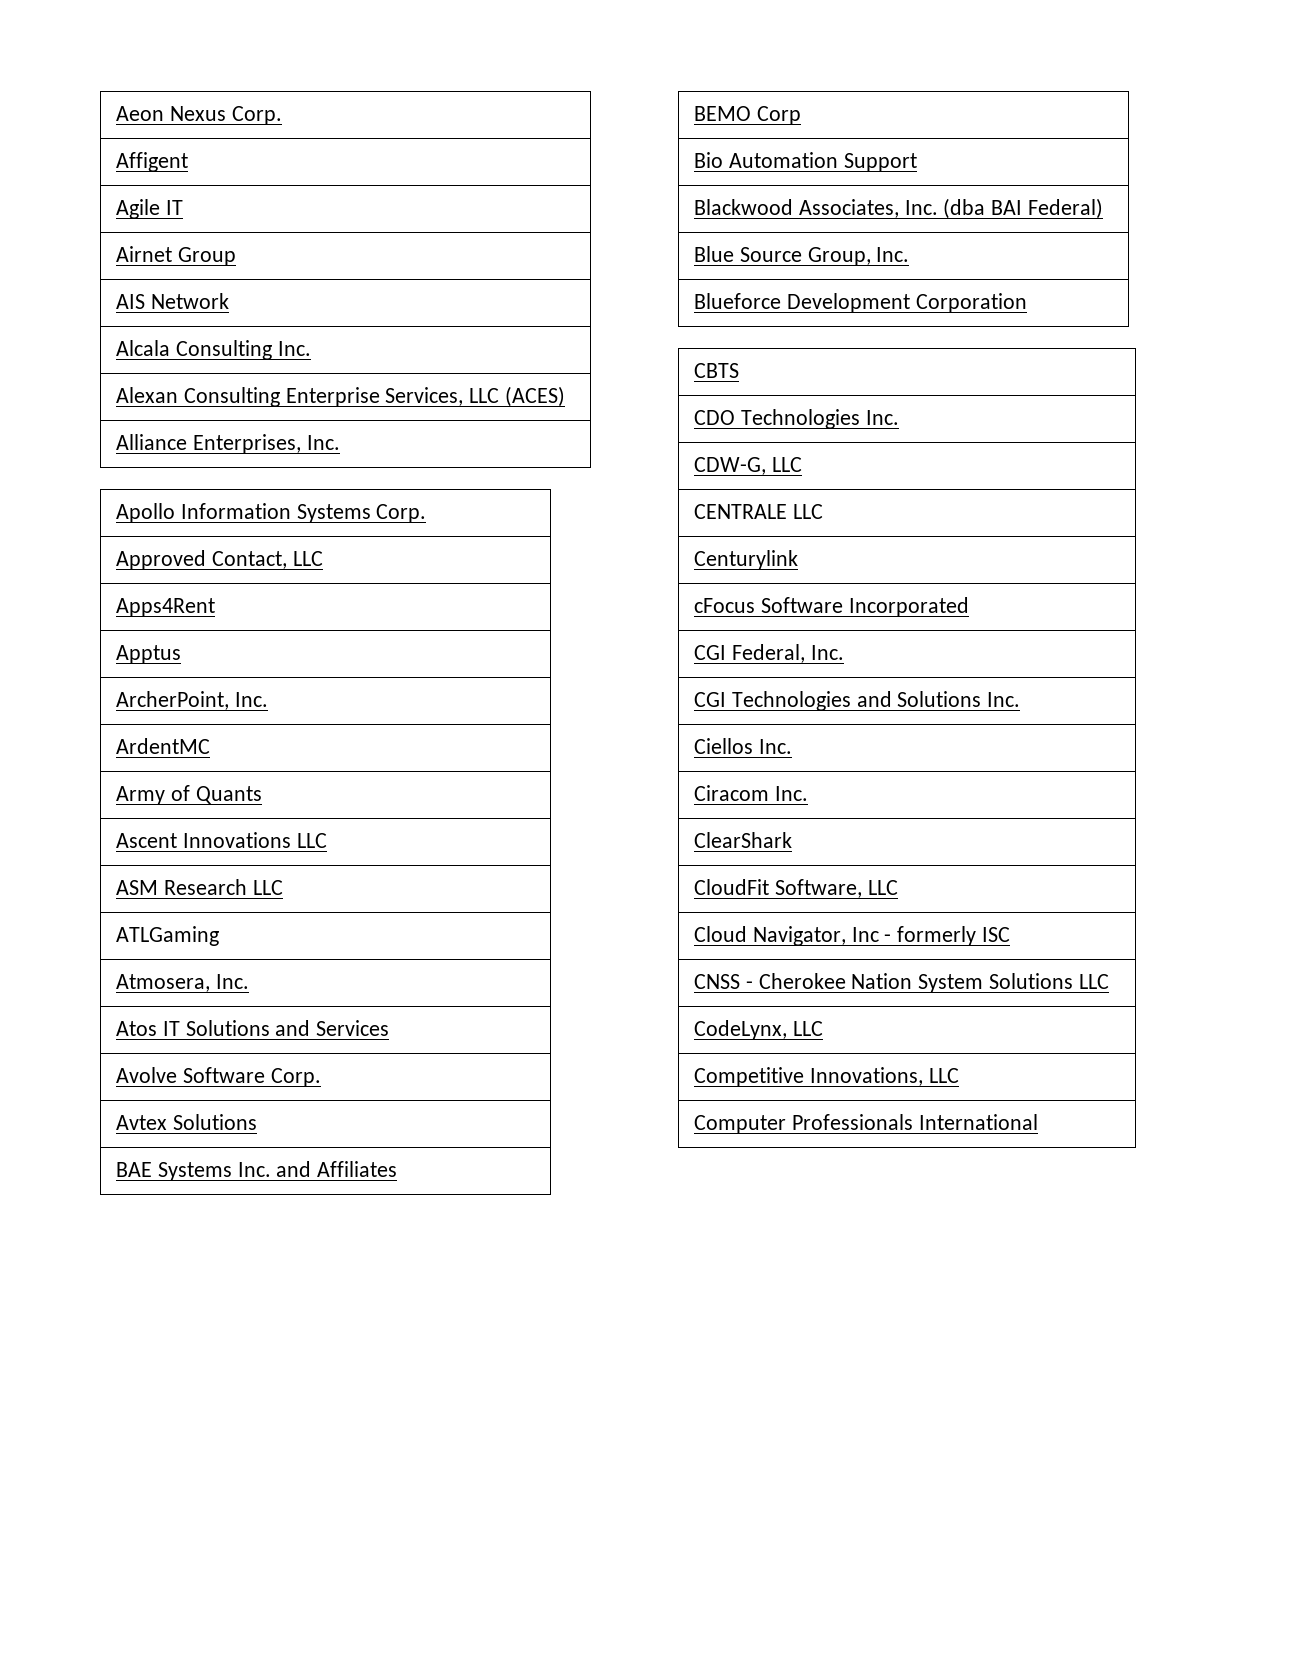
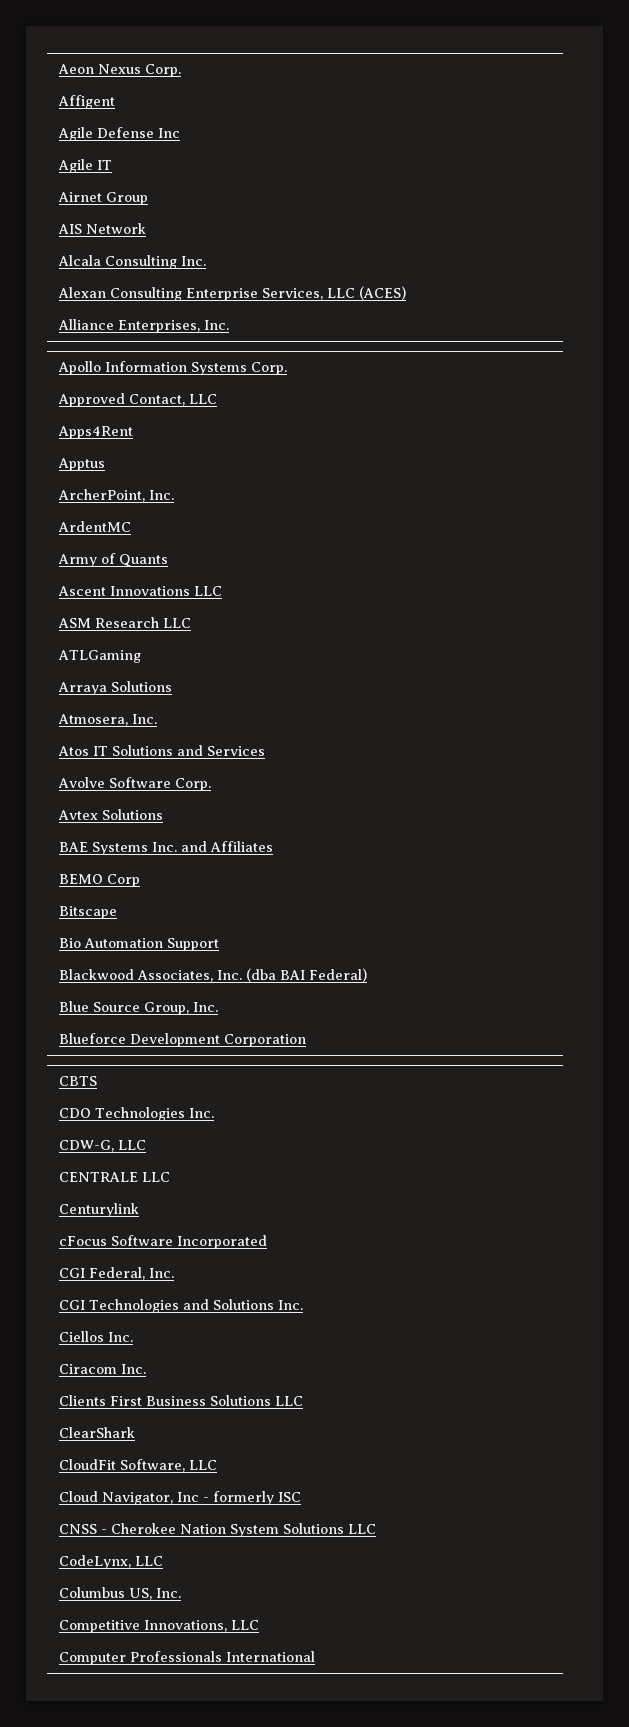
(188, 162) none -> [57,127,180,141] // Agile Defense Inc
(219, 936) none -> [57,681,172,695] // Arraya Solutions
(801, 115) none -> [58,906,117,919] // Bitscape
(808, 793) none -> [58,1395,303,1406] // Clients First Business Solutions LLC
(823, 1028) none -> [58,1587,181,1600] // Columbus US, Inc.

